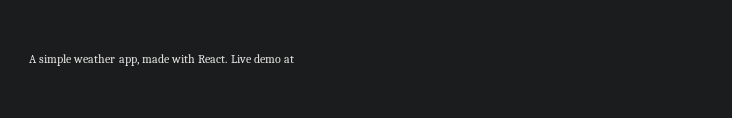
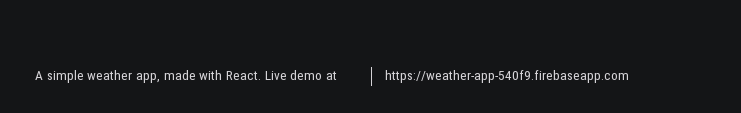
(295, 59) none -> [385,70,629,83] https://weather-app-540f9.firebaseapp.com

